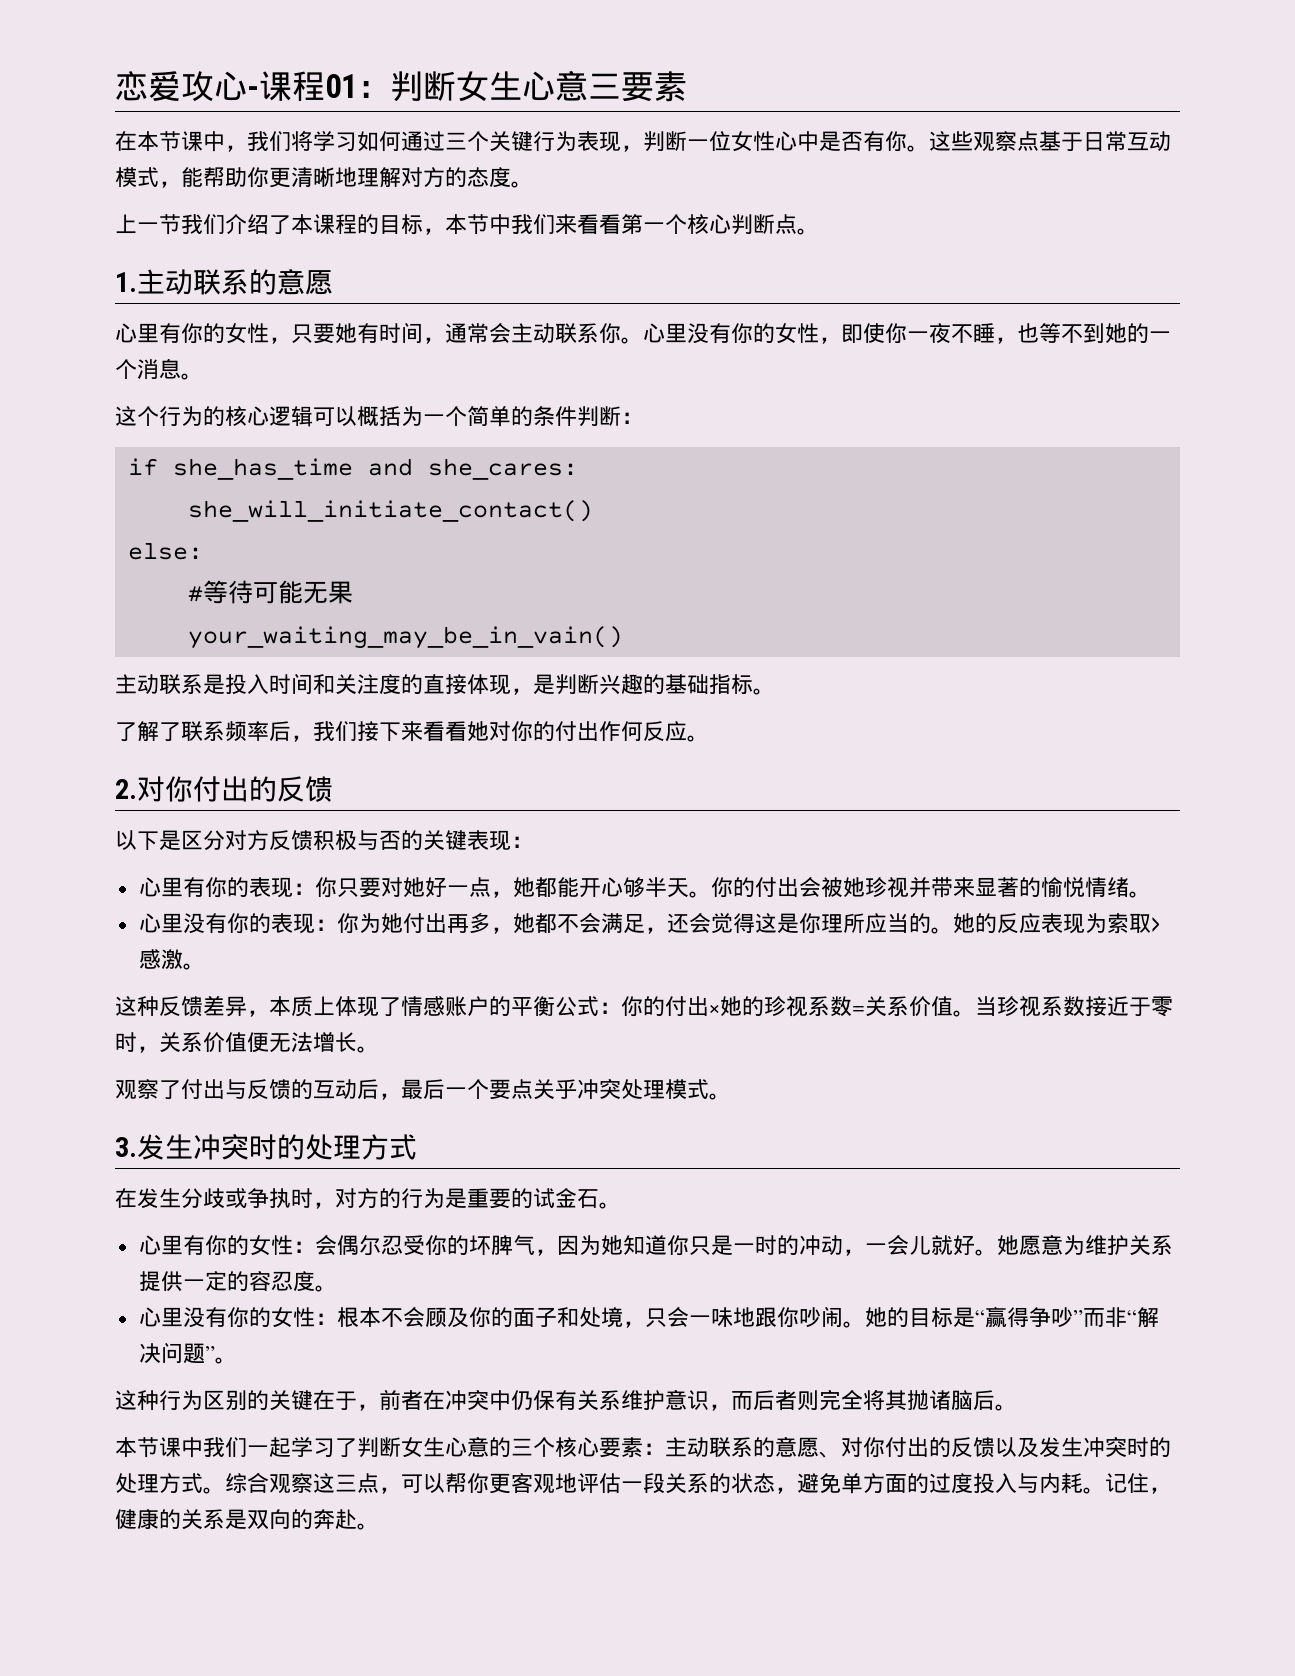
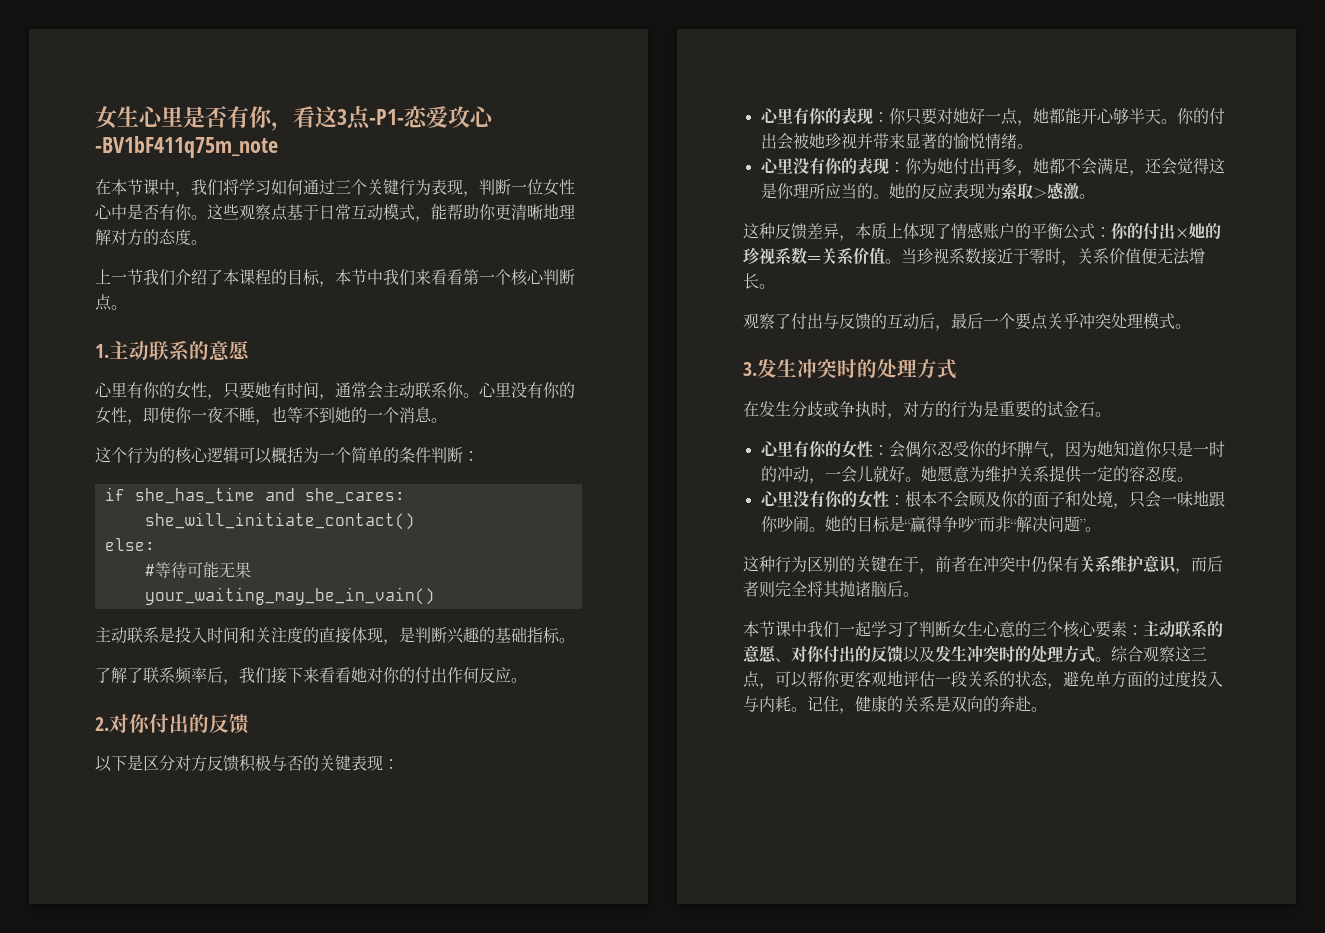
[115,70,687,102] 恋爱攻心-课程01：判断女生心意三要素 -> [95,106,495,131] [95,136,278,158] 女生心里是否有你，看这3点-P1-恋爱攻心-BV1bF411q75m_note

